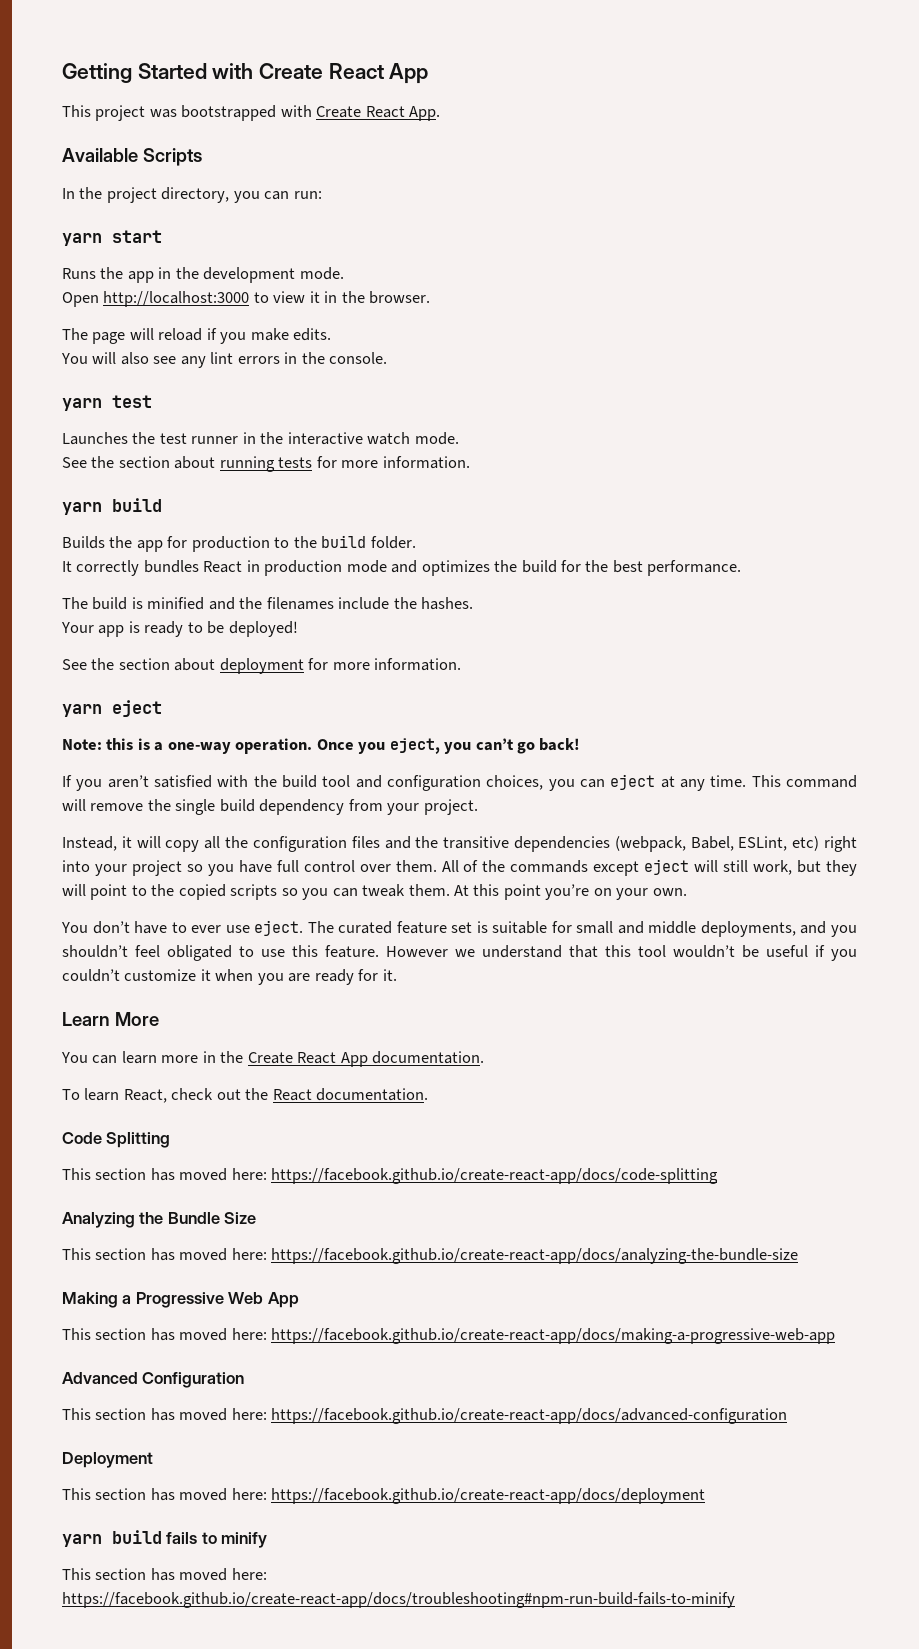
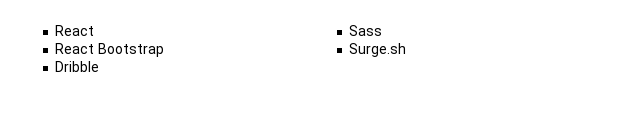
[62,63,429,84] [62,105,441,121] [62,148,202,166] [62,187,322,203] [62,230,162,246] [62,267,344,283] [62,291,431,307] [62,328,332,344] [61,352,388,368] [62,395,152,411] [62,432,459,445] [62,456,470,472] [62,498,162,515] [62,535,416,552] [62,560,742,576] [62,597,474,610] [61,621,298,637] [62,658,462,674] [62,700,162,717] [62,738,581,754] [62,774,858,791] [62,799,478,815] [62,836,857,852] [62,859,858,876] [62,884,687,900] [61,920,857,937] [62,945,857,961] [62,969,397,985] [62,1012,159,1026] [61,1051,485,1067] [62,1088,429,1103] [62,1132,171,1148] [62,1168,719,1184] [62,1212,257,1228] [62,1248,799,1264] [62,1292,299,1308] [62,1328,836,1344] [62,1372,245,1388] [62,1408,788,1424] [62,1452,153,1468] [62,1488,706,1504] [62,1530,268,1548] [62,1568,267,1581] [62,1592,735,1608] Getting Started with Create React App // This project was bootstrapped with Create React App. // Available Scripts // In the project directory, you can run: // yarn start // Runs the app in the development mode. // Open http://localhost:3000 to view it in the browser. // The page will reload if you make edits. // You will also see any lint errors in the console. // yarn test // Launches the test runner in the interactive watch mode. // See the section about running tests for more information. // yarn build // Builds the app for production to the build folder. // It correctly bundles React in production mode and optimizes the build for the best performance. // The build is minified and the filenames include the hashes. // Your app is ready to be deployed! // See the section about deployment for more information. // yarn eject // Note: this is a one-way operation. Once you eject, you can’t go back! // If you aren’t satisfied with the build tool and configuration choices, you can eject at any time. This command will remove the single build dependency from your project. // Instead, it will copy all the configuration files and the transitive dependencies (webpack, Babel, ESLint, etc) right into your project so you have full control over them. All of the commands except eject will still work, but they will point to the copied scripts so you can tweak them. At this point you’re on your own. // You don’t have to ever use eject. The curated feature set is suitable for small and middle deployments, and you shouldn’t feel obligated to use this feature. However we understand that this tool wouldn’t be useful if you couldn’t customize it when you are ready for it. // Learn More // You can learn more in the Create React App documentation. // To learn React, check out the React documentation. // Code Splitting // This section has moved here: https://facebook.github.io/create-react-app/docs/code-splitting // Analyzing the Bundle Size // This section has moved here: https://facebook.github.io/create-react-app/docs/analyzing-the-bundle-size // Making a Progressive Web App // This section has moved here: https://facebook.github.io/create-react-app/docs/making-a-progressive-web-app // Advanced Configuration // This section has moved here: https://facebook.github.io/create-react-app/docs/advanced-configuration // Deployment // This section has moved here: https://facebook.github.io/create-react-app/docs/deployment // yarn build fails to minify // This section has moved here: https://facebook.github.io/create-react-app/docs/troubleshooting#npm-run-build-fails-to-minify -> [55,25,95,36] [55,43,165,57] [55,61,100,72] [349,25,383,36] [349,43,407,57] React // React Bootstrap // Dribble // Sass // Surge.sh

